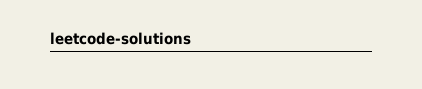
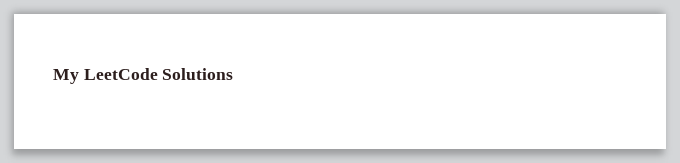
[50,32,191,45] leetcode-solutions -> [53,68,234,84] My LeetCode Solutions

